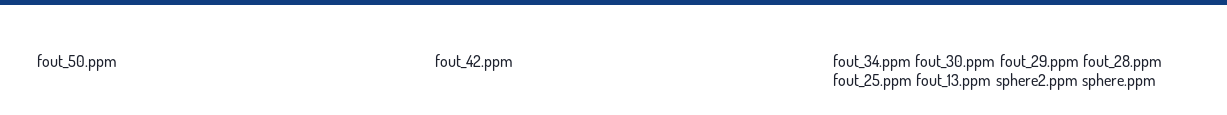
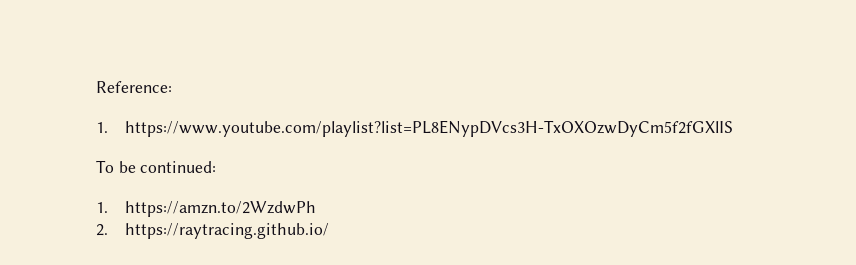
[37,54,117,71] [435,54,513,71] [833,54,1162,71] [833,73,1156,90] fout_50.ppm // fout_42.ppm // fout_34.ppm fout_30.ppm fout_29.ppm fout_28.ppm fout_25.ppm fout_13.ppm sphere2.ppm sphere.ppm -> [96,81,172,93] [96,120,733,137] [96,160,217,173] [96,201,316,217] [96,223,329,239] Reference: // 1. https://www.youtube.com/playlist?list=PL8ENypDVcs3H-TxOXOzwDyCm5f2fGXlIS // To be continued: // 1. https://amzn.to/2WzdwPh // 2. https://raytracing.github.io/

